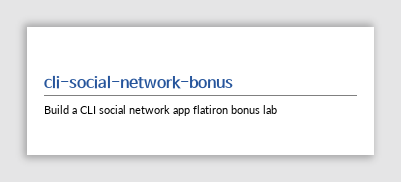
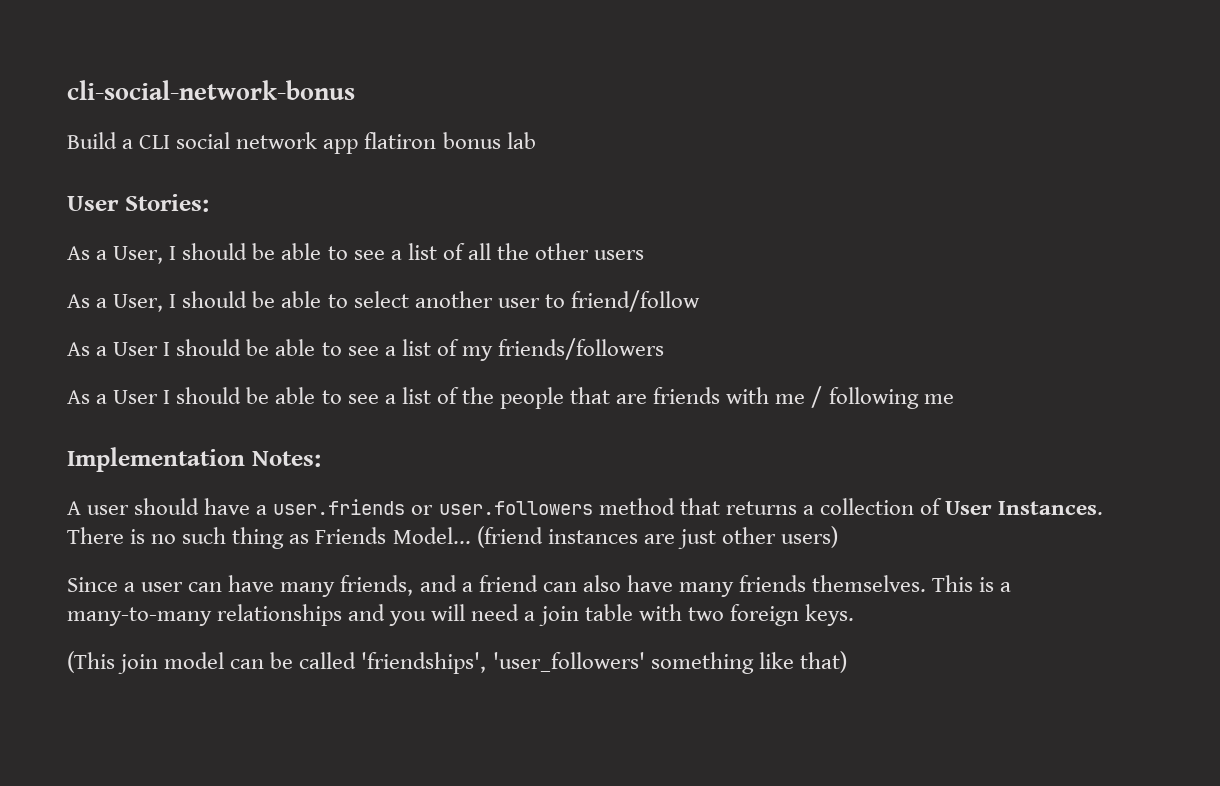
(277, 109) none -> [67,194,209,212] [67,243,645,264] [67,290,700,312] [67,338,664,361] [67,386,954,409] [67,447,321,472] [67,498,1104,515] [67,526,838,549] [67,575,1012,597] [67,604,854,626] [67,651,847,674] // User Stories: // As a User, I should be able to see a list of all the other users // As a User, I should be able to select another user to friend/follow // As a User I should be able to see a list of my friends/followers // As a User I should be able to see a list of the people that are friends with me / following me // Implementation Notes: // A user should have a user.friends or user.followers method that returns a collection of User Instances. There is no such thing as Friends Model... (friend instances are just other users) // Since a user can have many friends, and a friend can also have many friends themselves. This is a many-to-many relationships and you will need a join table with two foreign keys. // (This join model can be called 'friendships', 'user_followers' something like that)

